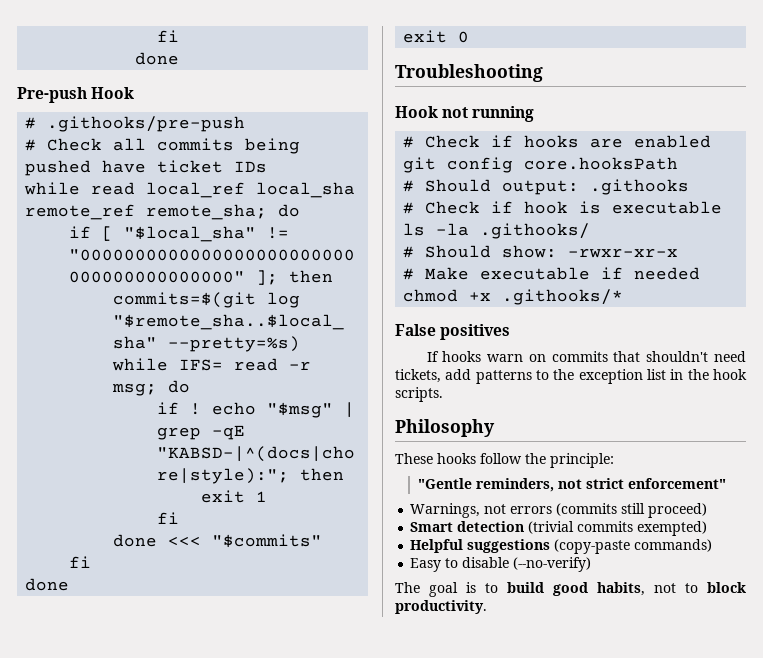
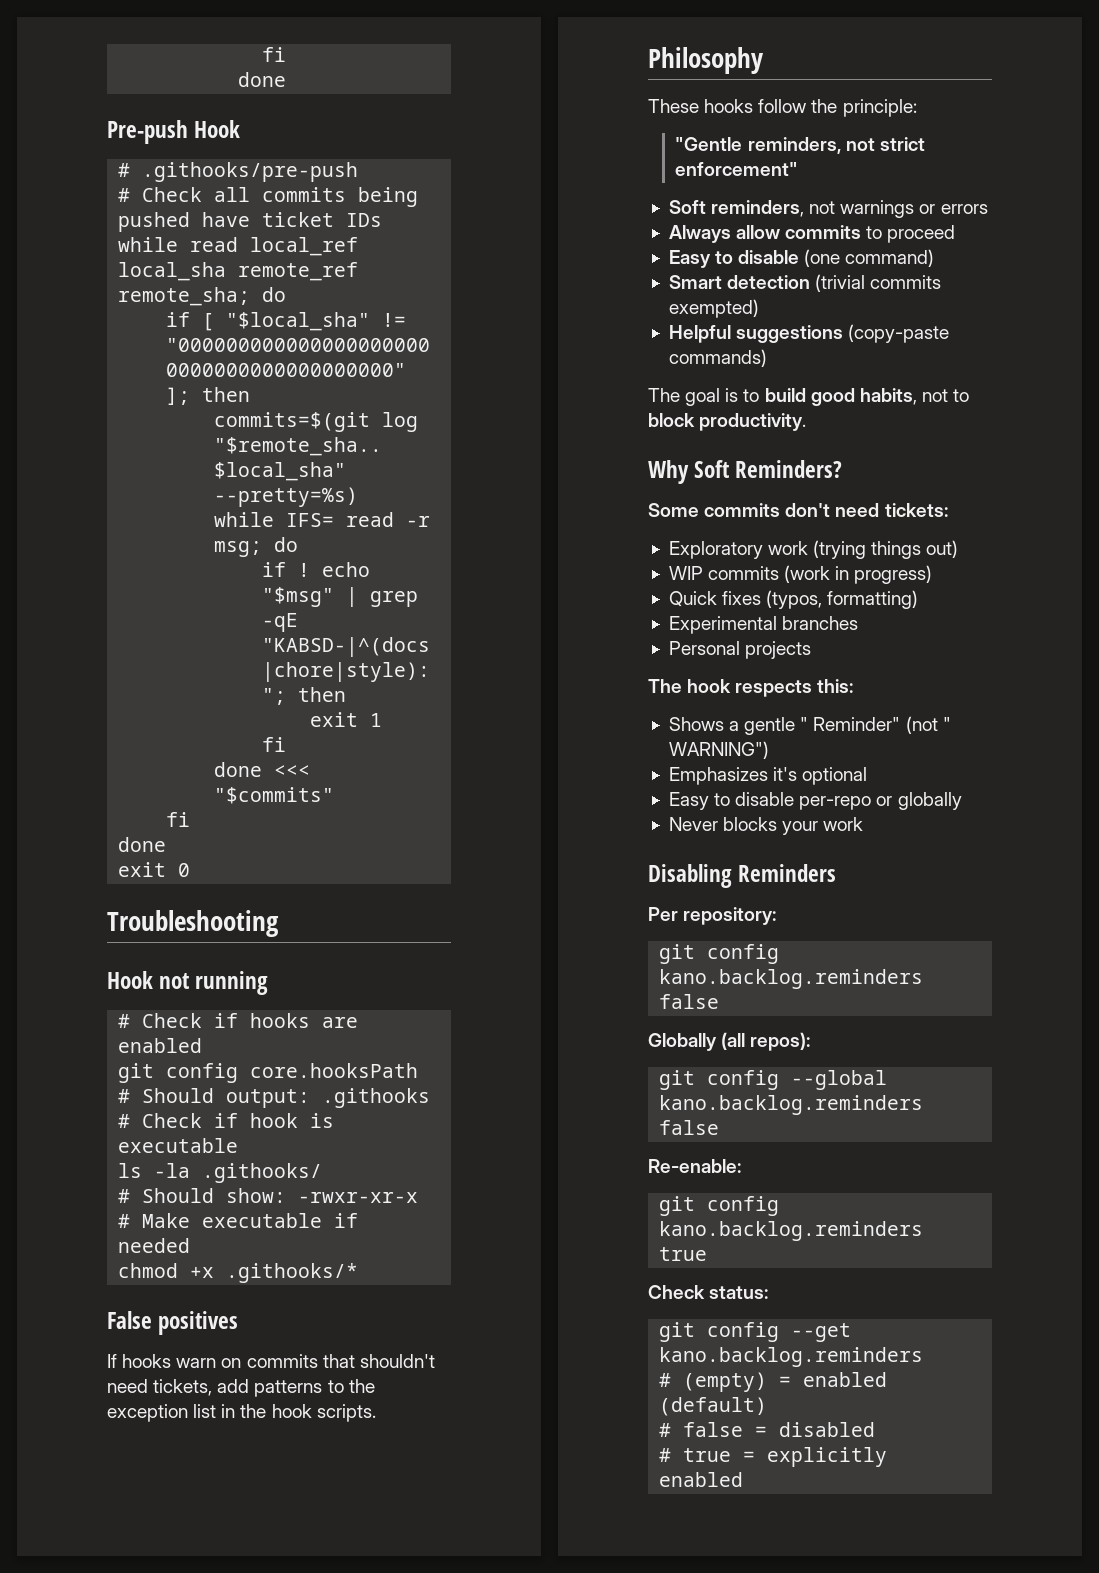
[410,503,708,518] Warnings, not errors (commits still proceed) -> [668,200,988,218] [668,225,956,243] [668,249,935,268] Soft reminders, not warnings or errors // Always allow commits to proceed // Easy to disable (one command)
[410,557,592,572] // Easy to disable (--no-verify) -> (767, 358) none
(487, 607) none -> [648,460,843,484] [648,503,948,517] [668,540,959,559] [668,565,933,584] [668,590,919,609] [668,616,859,634] [668,641,812,659] [648,679,854,697] [668,716,951,735] [668,741,769,759] [668,767,868,785] [668,792,962,810] [668,817,864,835] [648,864,837,888] [648,907,777,925] [659,944,780,964] [659,969,924,989] [659,994,720,1009] [648,1032,811,1051] [659,1070,888,1090] [659,1095,924,1115] [659,1120,720,1135] [648,1159,741,1173] [659,1196,780,1216] [659,1221,924,1241] [659,1247,708,1261] [648,1285,769,1299] [659,1322,852,1342] [659,1347,924,1367] [659,1372,888,1392] [659,1397,768,1416] [659,1422,876,1437] [659,1447,888,1467] [659,1472,744,1487] // Why Soft Reminders? // Some commits don't need tickets: // Exploratory work (trying things out) // WIP commits (work in progress) // Quick fixes (typos, formatting) // Experimental branches // Personal projects // The hook respects this: // Shows a gentle " Reminder" (not " WARNING") // Emphasizes it's optional // Easy to disable per-repo or globally // Never blocks your work // Disabling Reminders // Per repository: // git config kano.backlog.reminders false // Globally (all repos): // git config --global kano.backlog.reminders false // Re-enable: // git config kano.backlog.reminders true // Check status: // git config --get kano.backlog.reminders // # (empty) = enabled (default) // # false = disabled // # true = explicitly enabled

